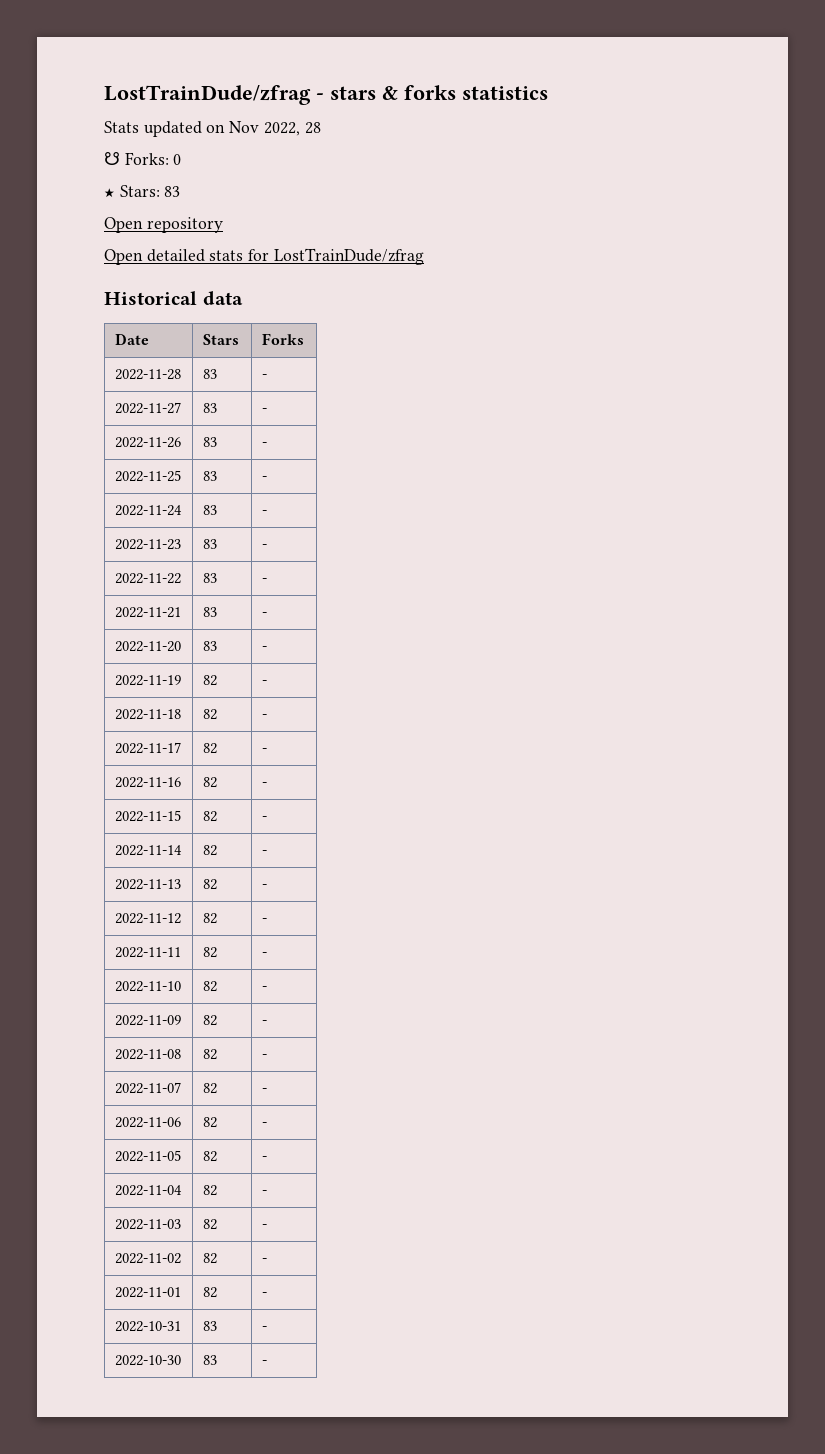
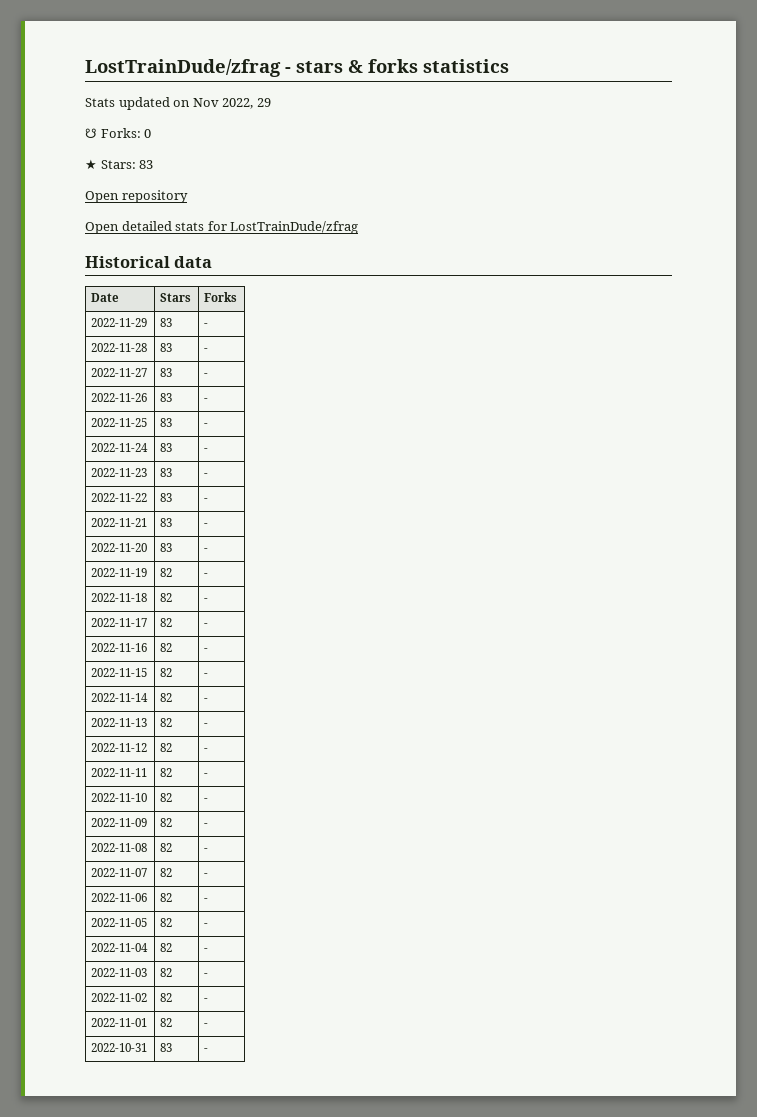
[304,122,321,134] 28 -> [256,98,271,107] 29
(304, 339) none -> [91,318,148,327] [160,318,173,327] [204,323,209,327] // 2022-11-29 | 83 | -
[114,1355,181,1366] [202,1355,217,1365] [261,1360,267,1365] // 2022-10-30 | 83 | - -> (209, 1050) none

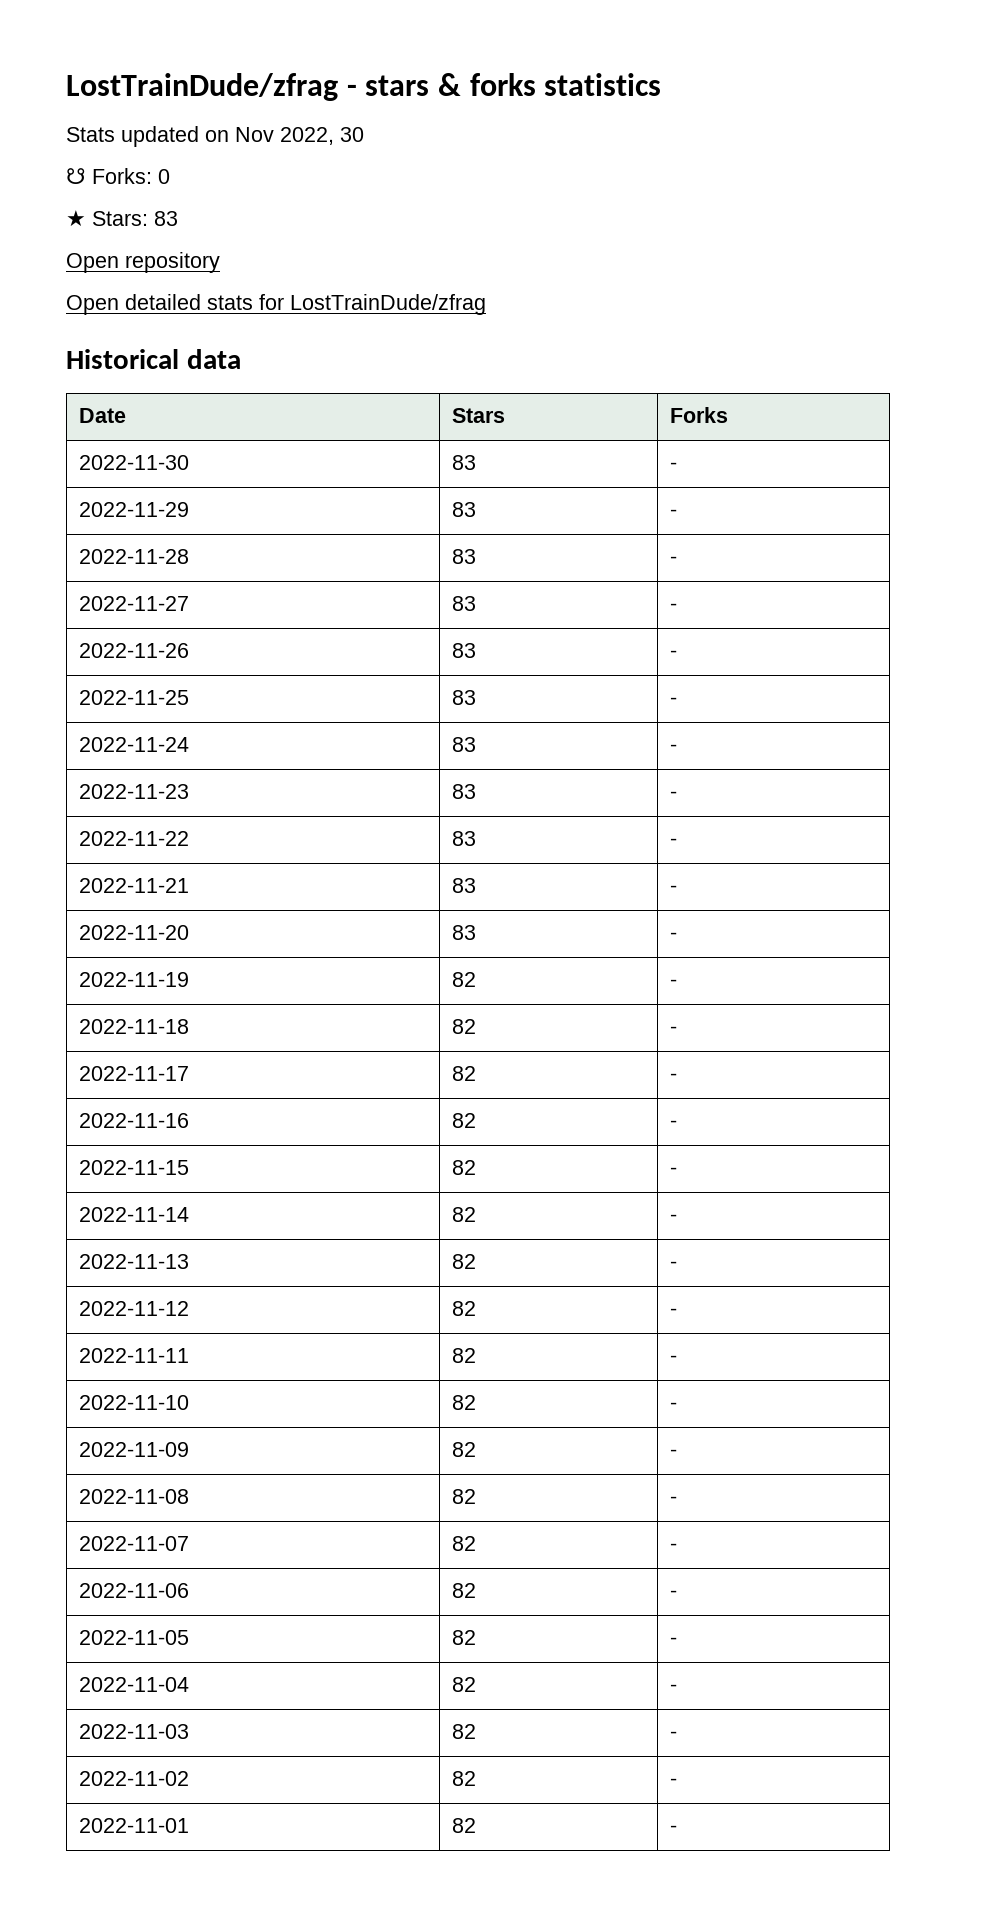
[256,98,271,107] 29 -> [340,127,364,142] 30
(238, 297) none -> [78,455,189,470] [451,455,476,470] [669,462,677,470] // 2022-11-30 | 83 | -
[91,1043,148,1052] [160,1043,173,1052] [204,1048,209,1052] // 2022-10-31 | 83 | - -> (677, 1829) none

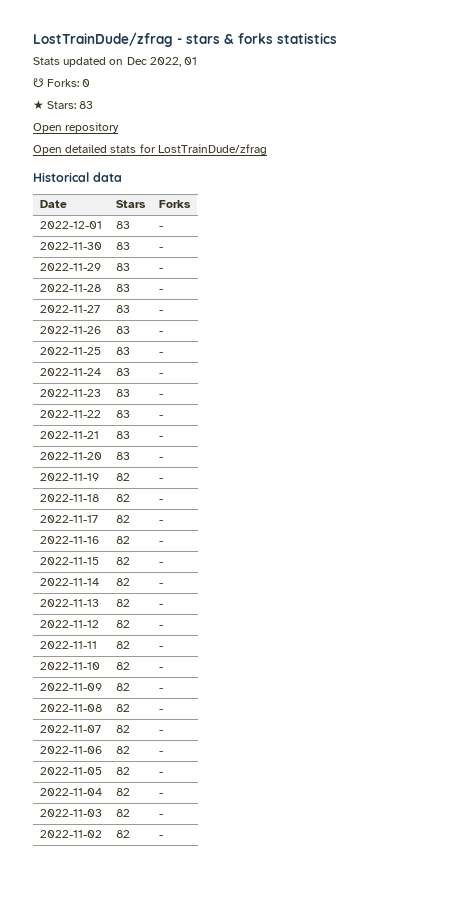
[235,127,364,145] Nov 2022, 30 -> [126,57,198,67] Dec 2022, 01
(728, 415) none -> [39,221,102,229] [115,221,130,229] [158,226,163,229] // 2022-12-01 | 83 | -
[78,1818,189,1833] [451,1818,476,1833] [669,1825,677,1833] // 2022-11-01 | 82 | - -> (163, 836) none

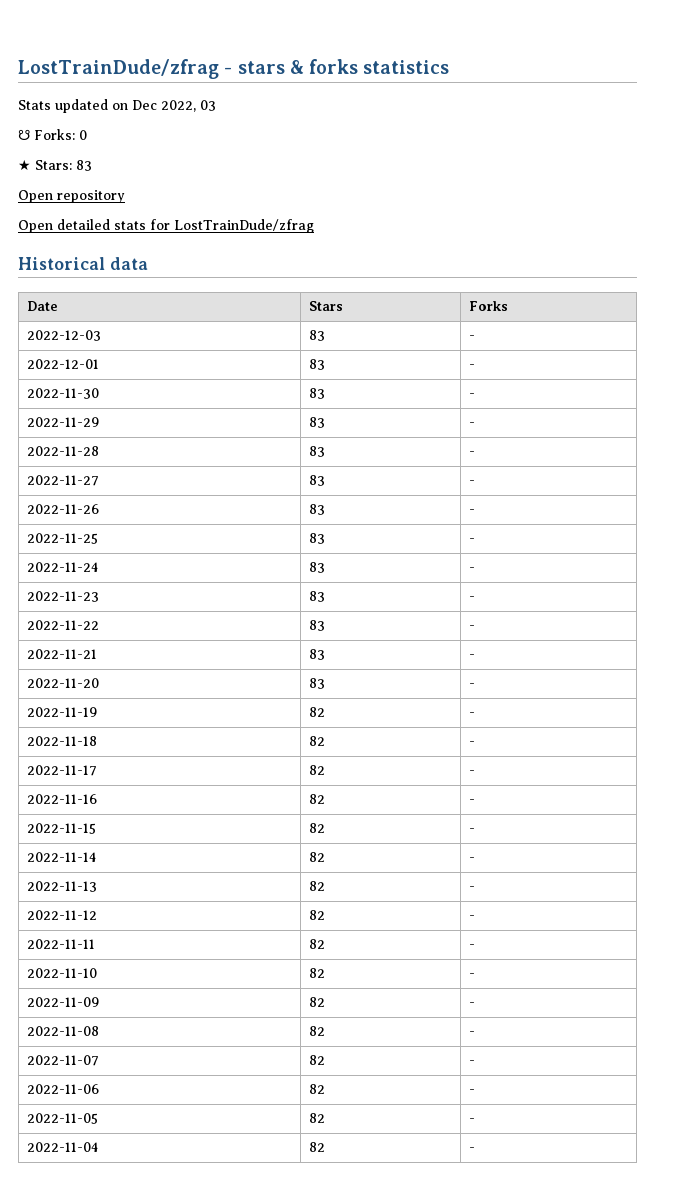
[184,57,198,65] 01 -> [200,100,216,111] 03
(191, 204) none -> [26,330,101,341] [308,330,325,341] [468,335,475,340] // 2022-12-03 | 83 | -
[39,809,102,817] [115,809,130,817] [158,814,163,817] [39,830,102,838] [115,830,130,838] [158,835,163,838] // 2022-11-03 | 82 | - // 2022-11-02 | 82 | - -> (475, 1149) none

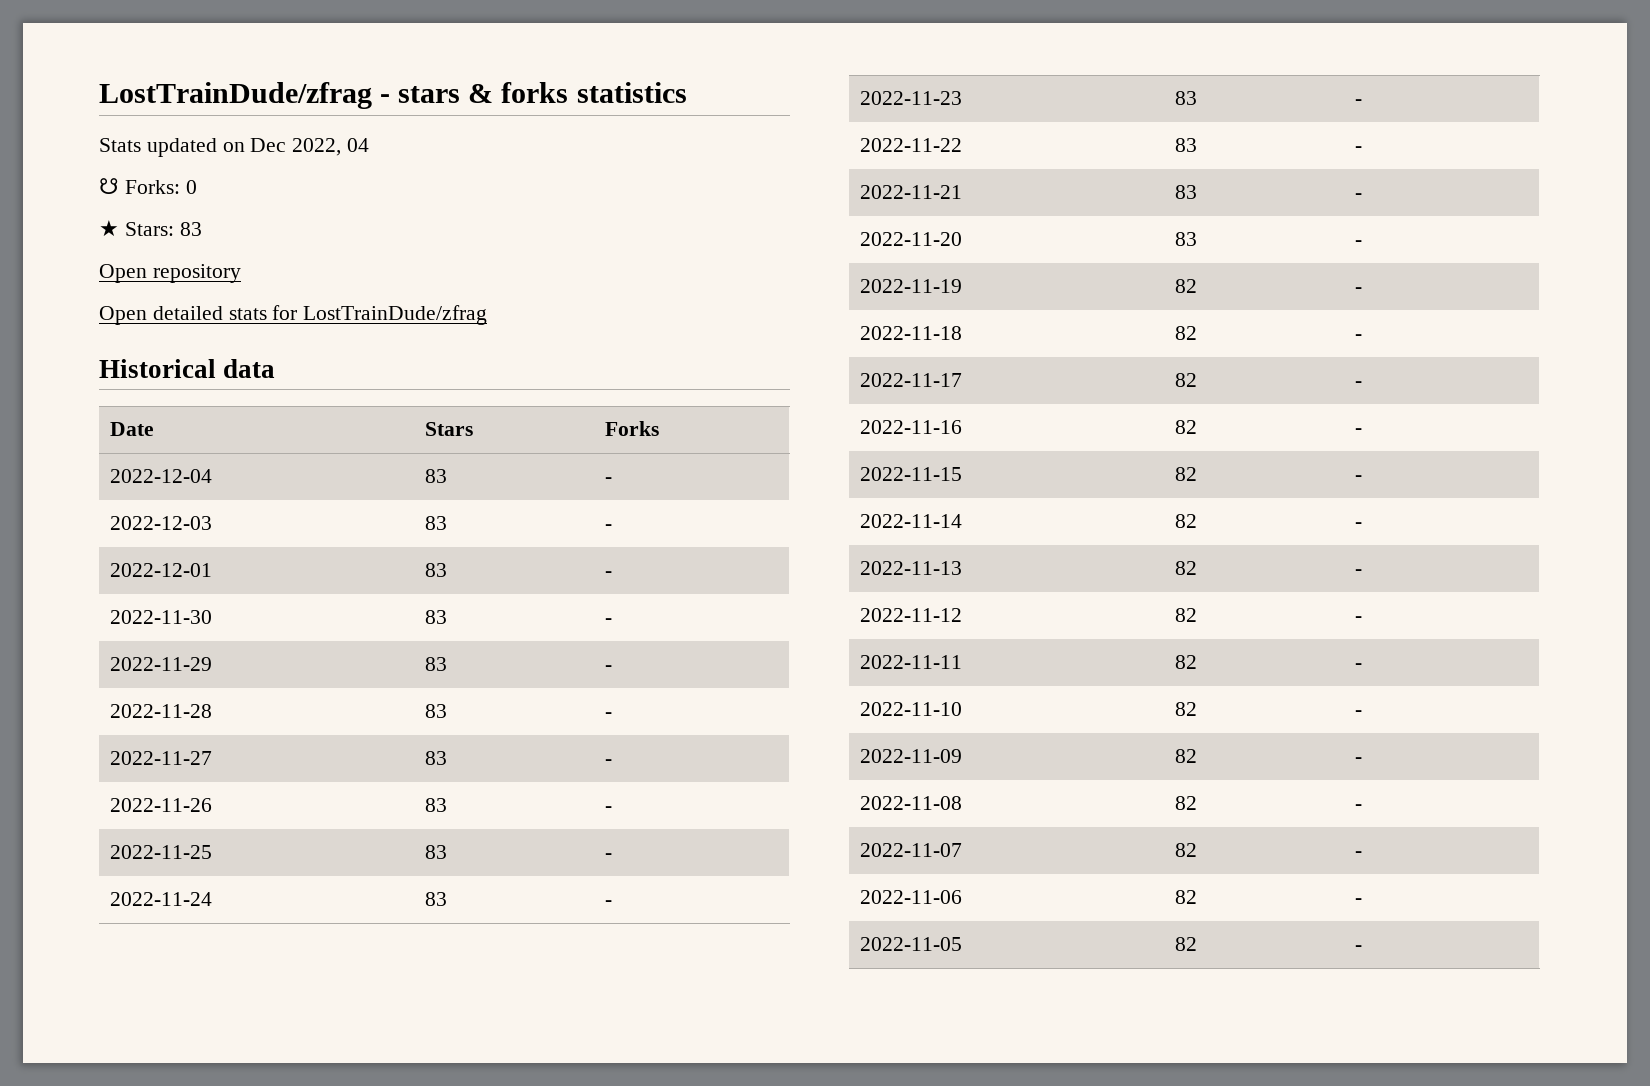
[200,100,216,111] 03 -> [347,138,370,152] 04
(508, 306) none -> [110,469,213,483] [425,469,448,483] [605,477,613,483] // 2022-12-04 | 83 | -
[26,1142,98,1152] [308,1142,325,1152] [468,1147,475,1152] // 2022-11-04 | 82 | - -> (1363, 948) none

